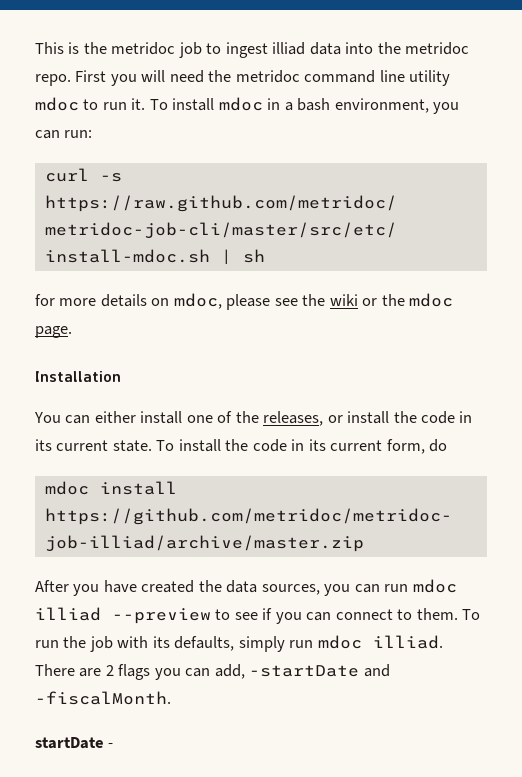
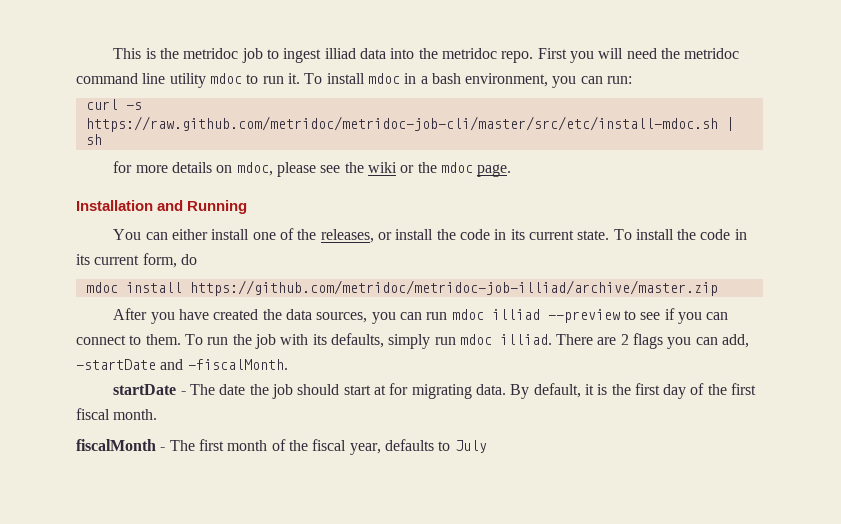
(121, 376) none -> [157,200,248,214] and Running
(114, 745) none -> [190,383,757,399] [76,408,158,420] [76,439,487,455] The date the job should start at for migrating data. By default, it is the first day of the first fiscal month. // fiscalMonth - The first month of the fiscal year, defaults to July

